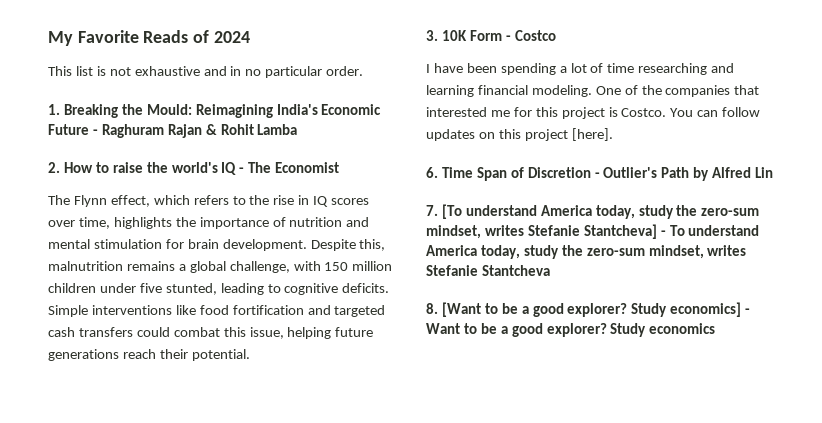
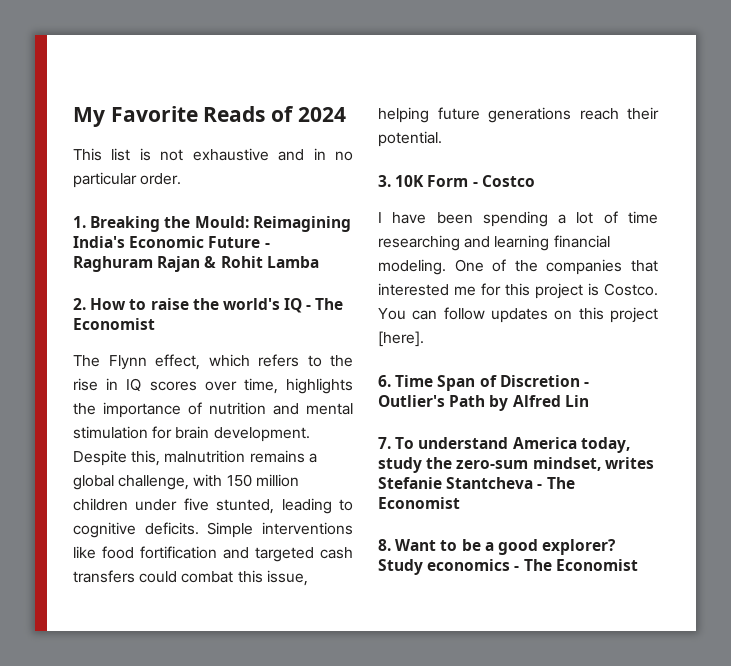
[441,204,760,219] [426,224,666,239] [To understand America today, study the zero-sum mindset, writes Stefanie Stantcheva] - -> (391, 443) none
[426,302,751,317] // 8. [Want to be a good explorer? Study economics] - -> [537,477,575,489] [378,497,460,509] [378,539,391,551] - The Economist // 8.
(716, 328) none -> [514,559,638,571] - The Economist

